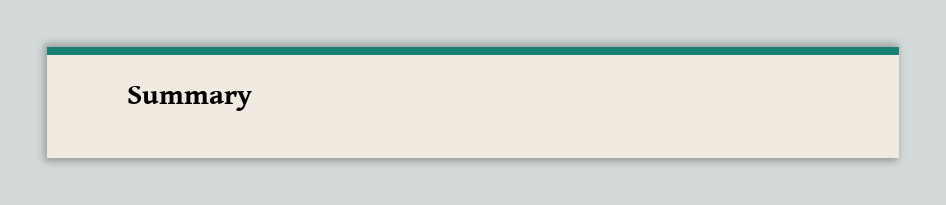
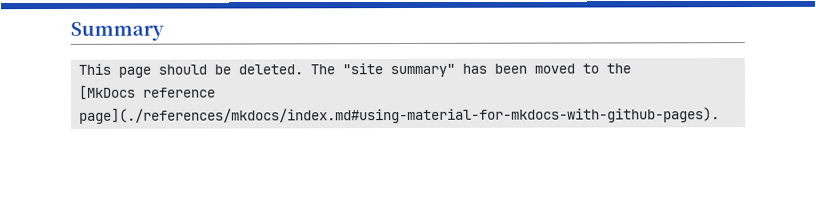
(252, 98) none -> [78,63,632,78] [78,85,216,100] [79,107,721,124] // This page should be deleted. The "site summary" has been moved to the // [MkDocs reference page](./references/mkdocs/index.md#using-material-for-mkdocs-with-github-pages).

